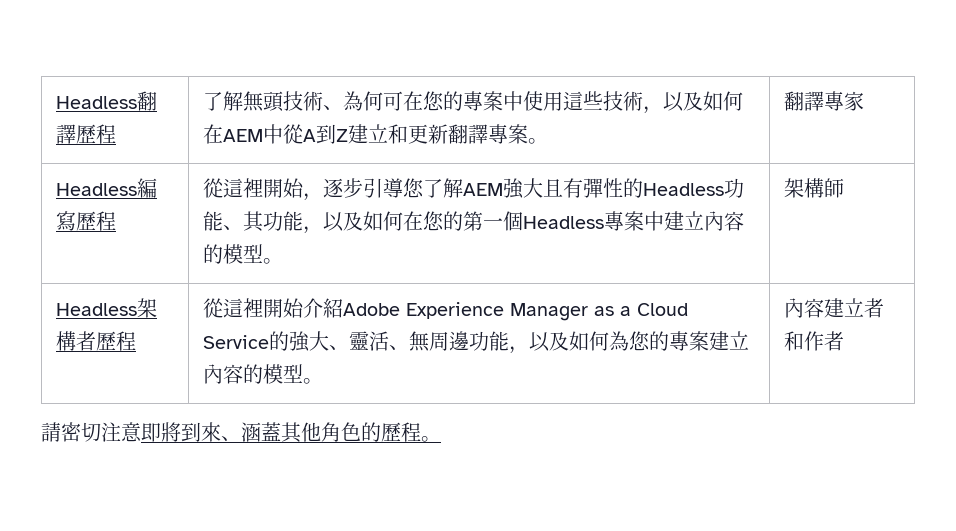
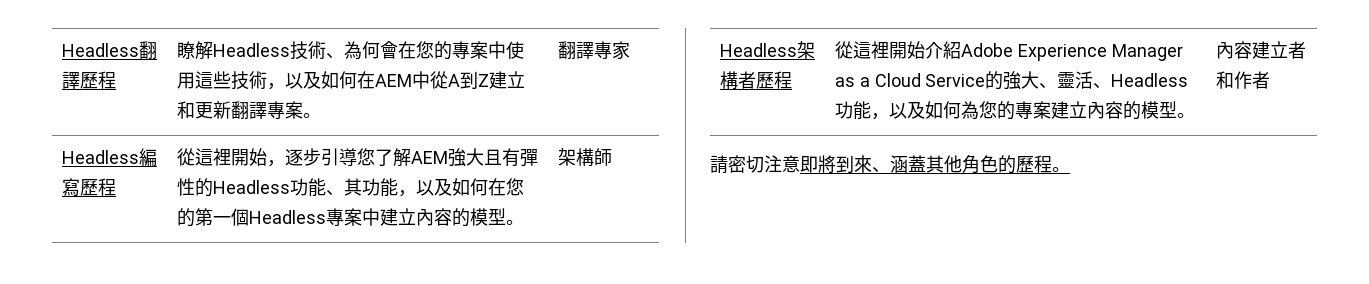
[202,91,284,112] 了解無頭 -> [176,41,290,60] 瞭解Headless
[382,91,403,111] 可 -> [379,41,398,59] 會
[408,331,469,352] 無周邊 -> [1111,73,1189,87] Headless

